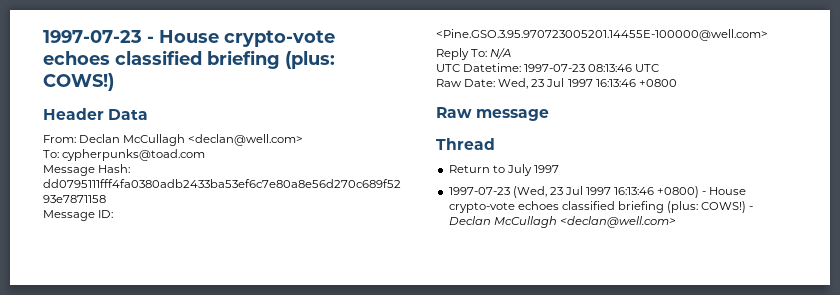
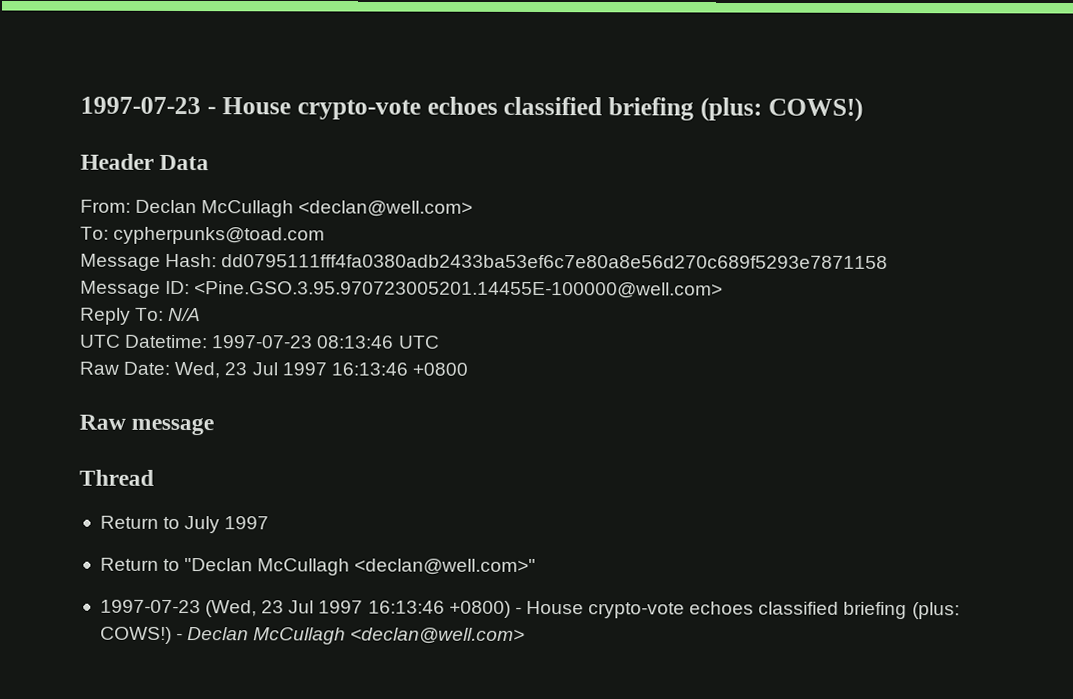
(559, 169) none -> [99,557,537,576] // Return to "Declan McCullagh <declan@well.com>"

